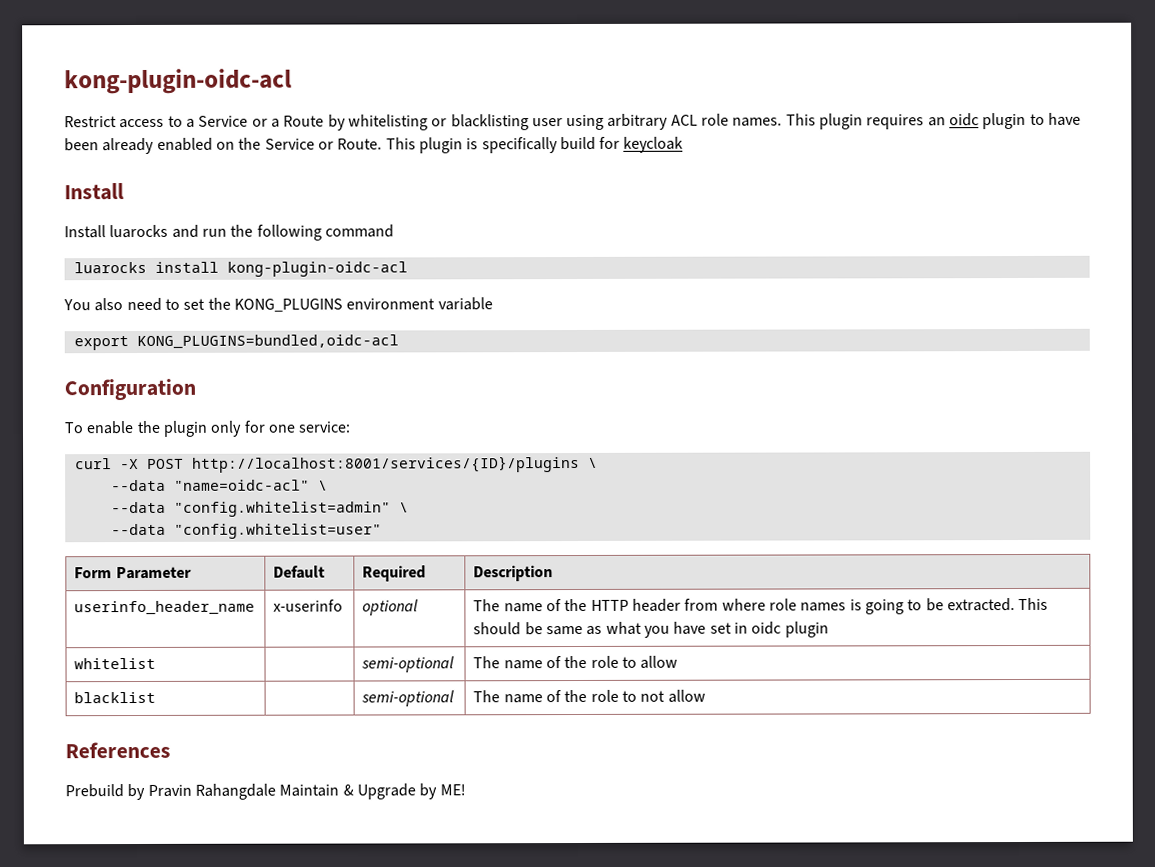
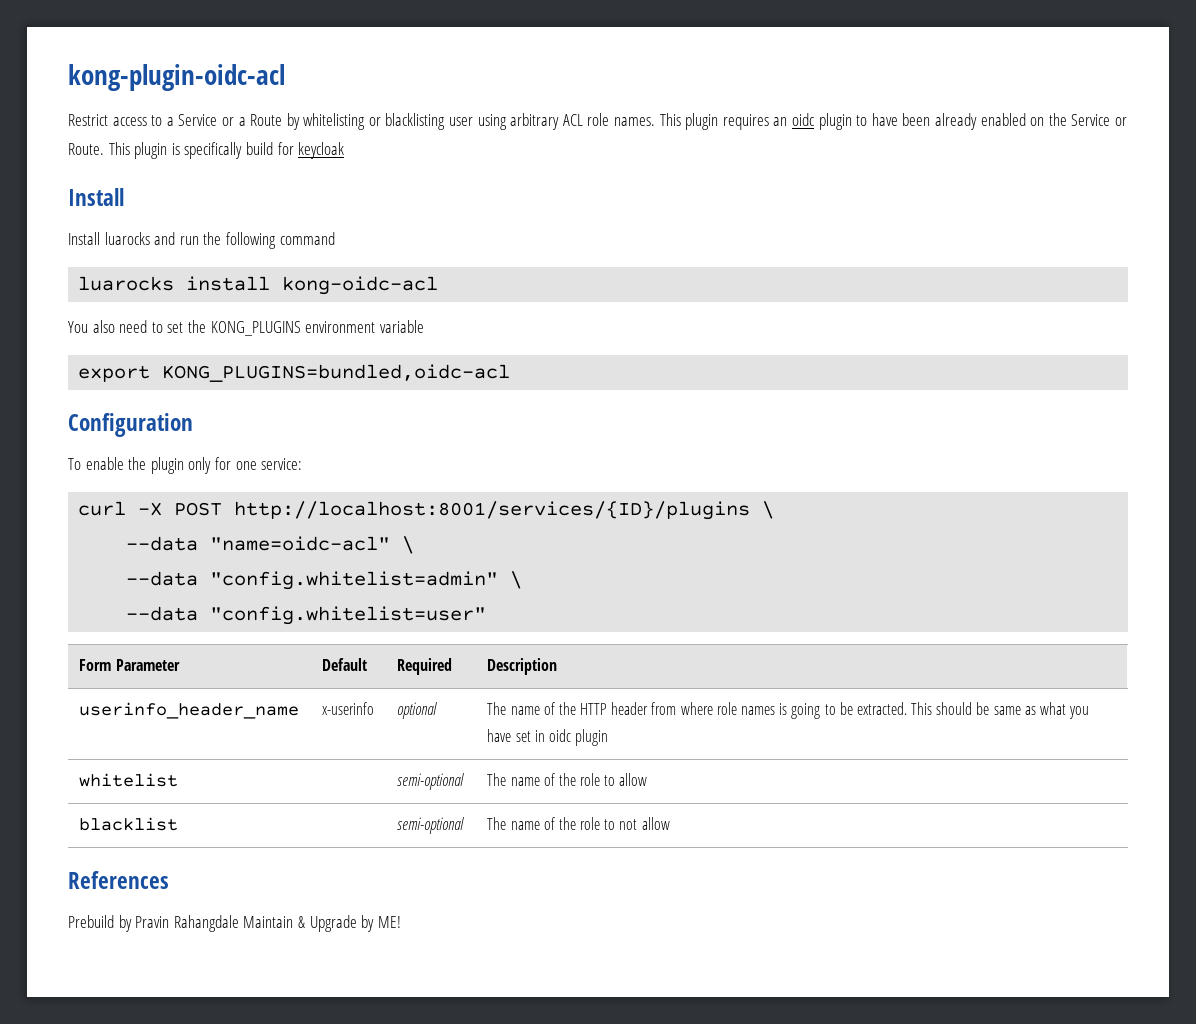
[226,261,408,277] kong-plugin-oidc-acl -> [282,276,439,295] kong-oidc-acl

